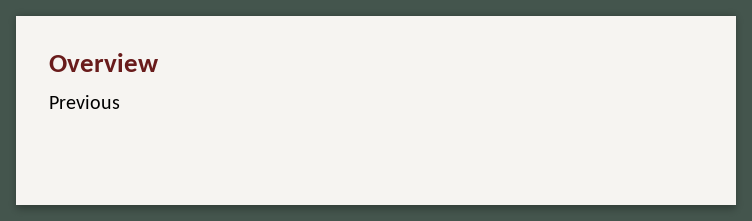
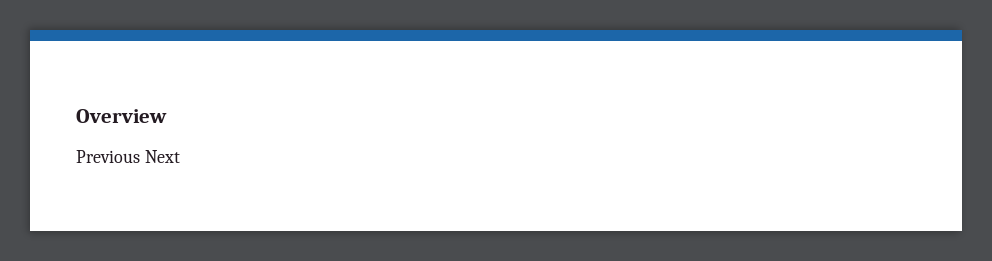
(120, 102) none -> [144,150,180,163] Next

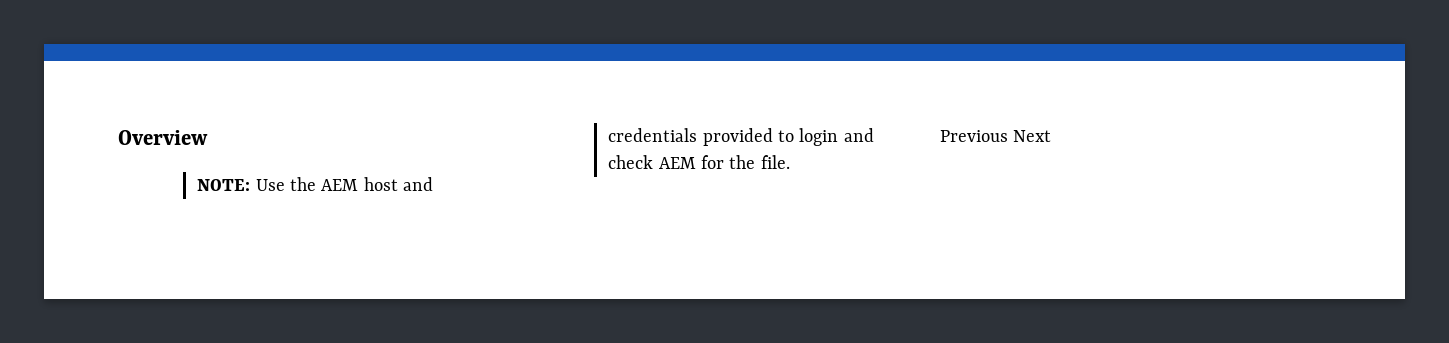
(167, 116) none -> [197,177,434,191] [608,128,874,146] [608,155,790,169] // NOTE: Use the AEM host and credentials provided to login and check AEM for the file.

